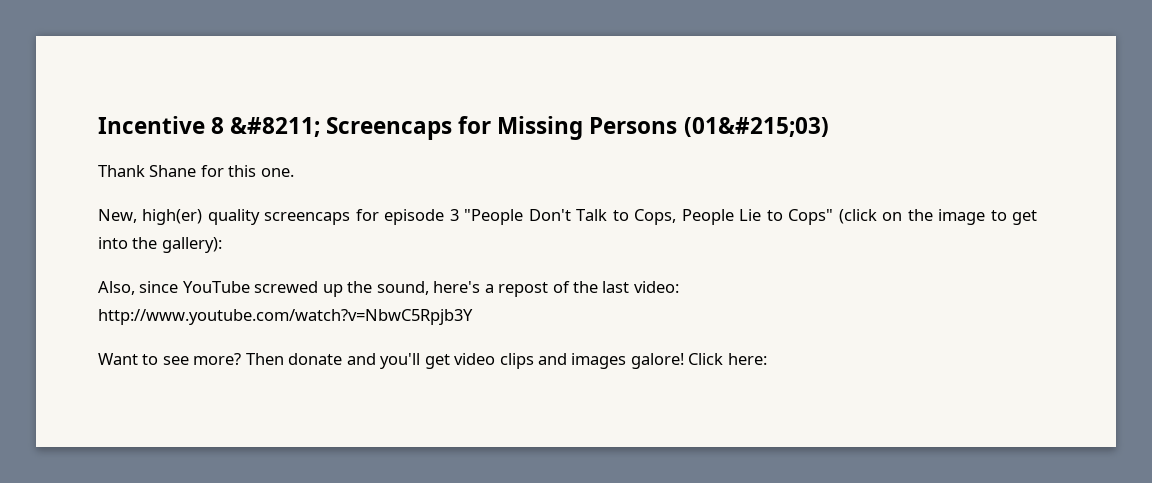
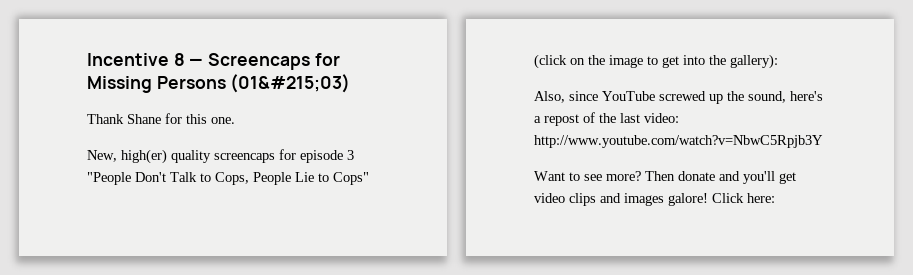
[230,117,321,137] &#8211; -> [189,58,204,66] —

